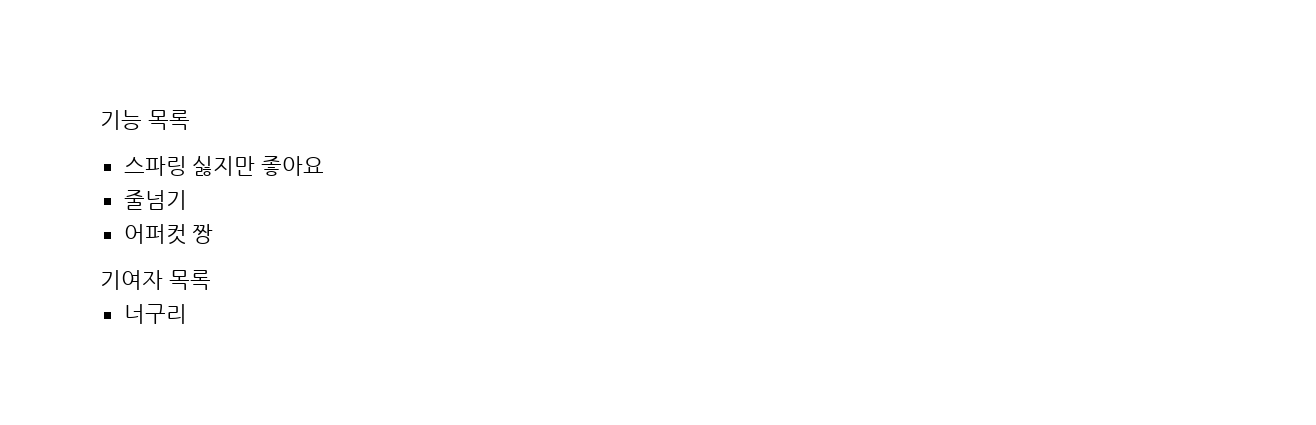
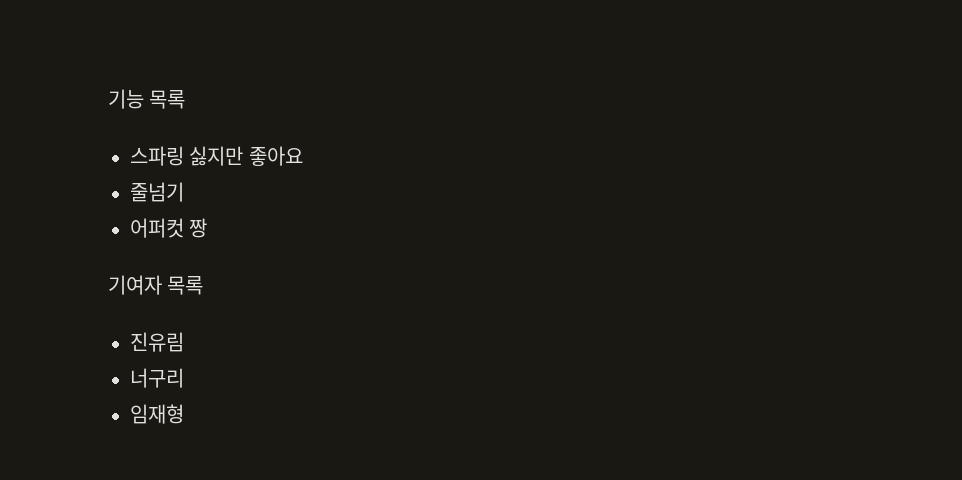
(211, 280) none -> [130,332,184,352] // 진유림
(187, 314) none -> [130,404,184,424] // 임재형

